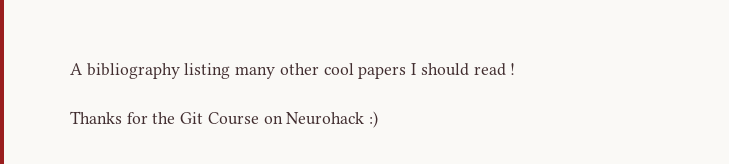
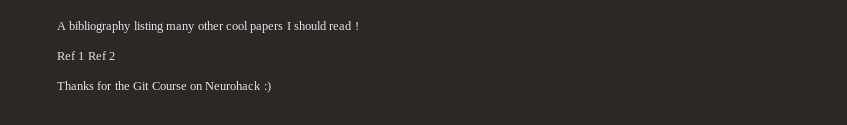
(516, 69) none -> [57,51,116,60] // Ref 1 Ref 2

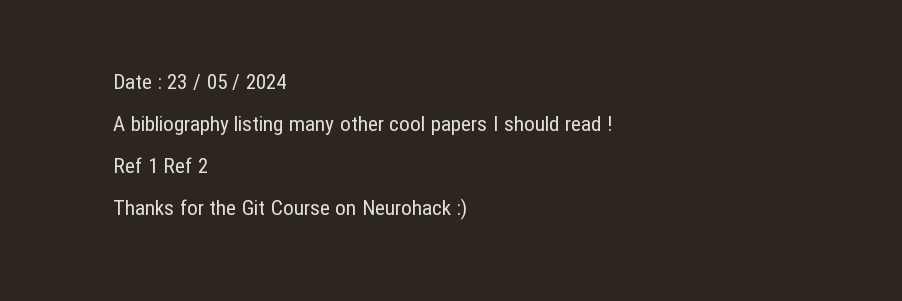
(57, 26) none -> [113,74,287,90] Date : 23 / 05 / 2024 //

